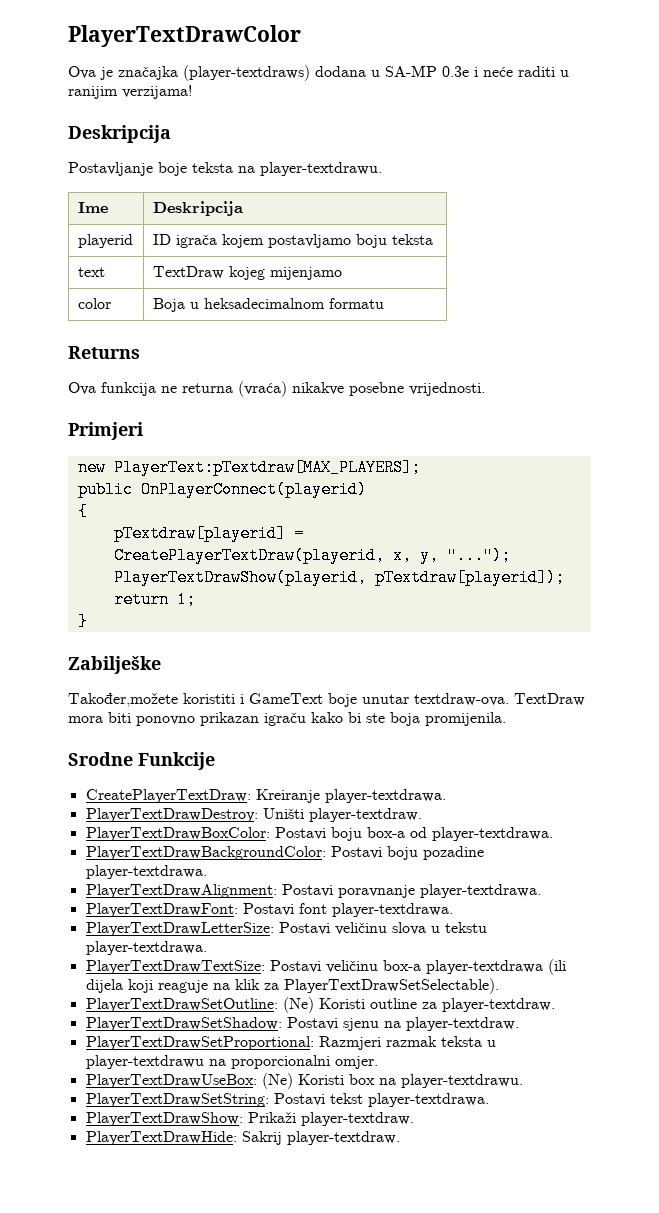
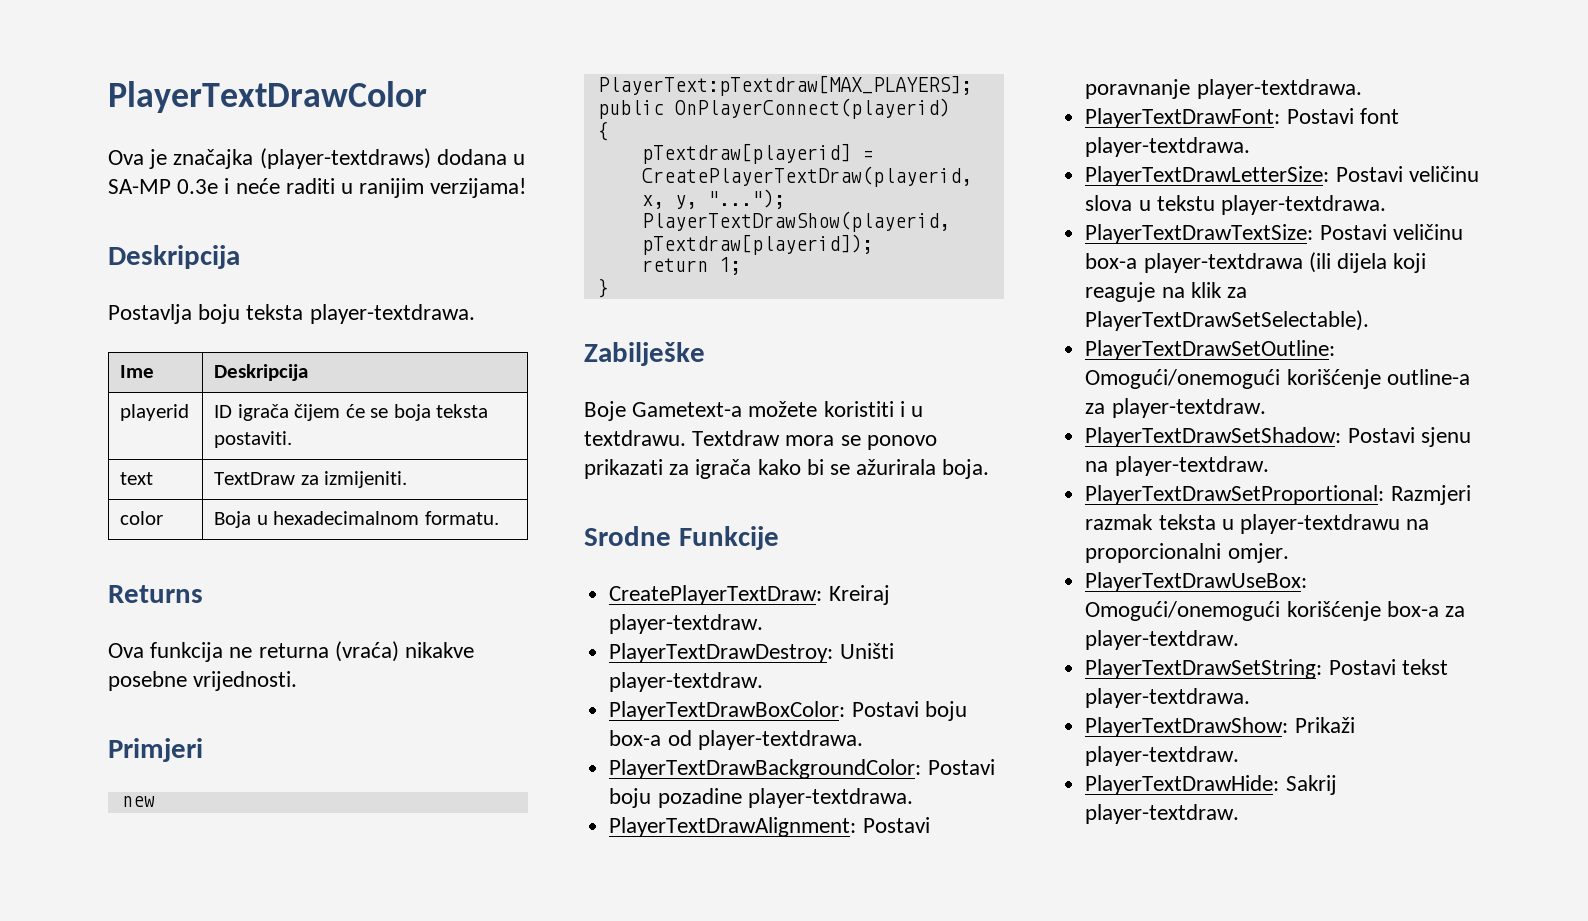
[68,162,382,176] Postavljanje boje teksta na player-textdrawu. -> [108,304,475,324] Postavlja boju teksta player-textdrawa.
[221,234,433,248] kojem postavljamo boju teksta -> [294,404,489,421] [214,431,293,448] čijem će se boja teksta postaviti.
[228,266,342,280] kojeg mijenjamo -> [300,471,408,488] za izmijeniti.
[203,298,384,309] heksadecimalnom formatu -> [273,511,499,525] hexadecimalnom formatu.
[68,693,585,707] [68,712,506,726] Također,možete koristiti i GameText boje unutar textdraw-ova. TextDraw mora biti ponovno prikazan igraču kako bi ste boja promijenila. -> [584,401,924,421] [584,430,937,450] [584,459,990,479] Boje Gametext-a možete koristiti i u textdrawu. Textdraw mora se ponovo prikazati za igrača kako bi se ažurirala boja.
[255,789,446,803] Kreiranje player-textdrawa. -> [828,585,890,605] [609,614,764,634] Kreiraj player-textdraw.
[282,997,417,1013] (Ne) Koristi outline -> [1085,369,1470,389] Omogući/onemogući korišćenje outline-a
[261,1073,523,1089] (Ne) Koristi box na player-textdrawu. -> [1085,601,1465,621] [1085,630,1240,650] Omogući/onemogući korišćenje box-a za player-textdraw.

